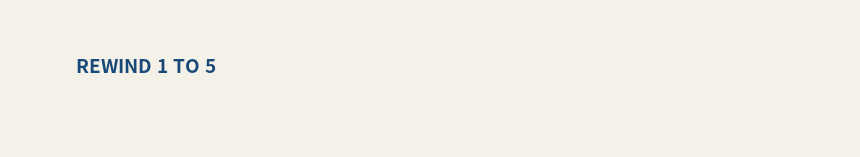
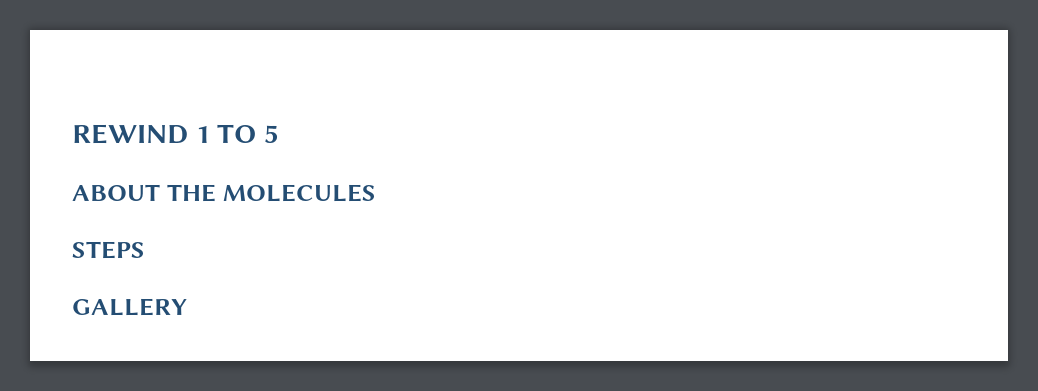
(217, 66) none -> [72,184,376,202] [72,241,145,259] [72,298,187,316] // ABOUT THE MOLECULES // STEPS // GALLERY

